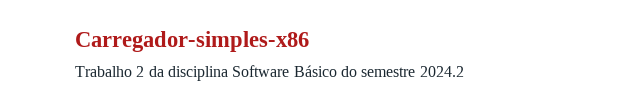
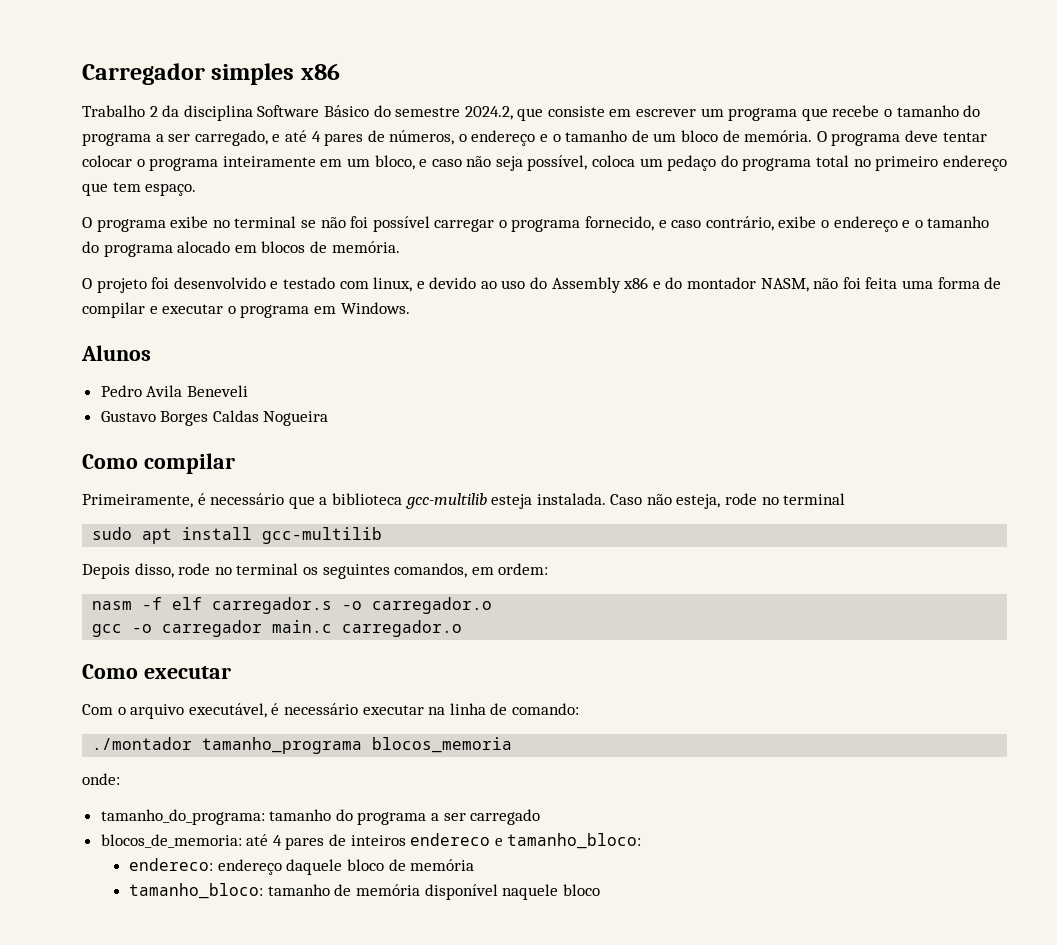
[75,31,309,52] Carregador-simples-x86 -> [82,63,340,85] Carregador simples x86
[419,66,464,77] 2024.2 -> [464,105,981,121] [82,130,987,146] [82,155,1007,171] [82,182,197,196] [82,216,990,232] [82,241,400,257] [82,277,1002,293] [82,302,410,318] [81,345,151,361] [100,385,248,397] [100,410,329,426] [82,453,235,474] [82,493,846,509] [92,527,383,544] [82,563,549,579] [92,597,493,614] [92,620,463,637] [82,664,231,679] [82,703,579,719] [92,737,513,754] [82,773,120,785] [100,809,541,825] [100,833,642,850] [129,858,475,875] [129,883,600,900] 2024.2, que consiste em escrever um programa que recebe o tamanho do programa a ser carregado, e até 4 pares de números, o endereço e o tamanho de um bloco de memória. O programa deve tentar colocar o programa inteiramente em um bloco, e caso não seja possível, coloca um pedaço do programa total no primeiro endereço que tem espaço. // O programa exibe no terminal se não foi possível carregar o programa fornecido, e caso contrário, exibe o endereço e o tamanho do programa alocado em blocos de memória. // O projeto foi desenvolvido e testado com linux, e devido ao uso do Assembly x86 e do montador NASM, não foi feita uma forma de compilar e executar o programa em Windows. // Alunos // Pedro Avila Beneveli // Gustavo Borges Caldas Nogueira // Como compilar // Primeiramente, é necessário que a biblioteca gcc-multilib esteja instalada. Caso não esteja, rode no terminal // sudo apt install gcc-multilib // Depois disso, rode no terminal os seguintes comandos, em ordem: // nasm -f elf carregador.s -o carregador.o // gcc -o carregador main.c carregador.o // Como executar // Com o arquivo executável, é necessário executar na linha de comando: // ./montador tamanho_programa blocos_memoria // onde: // tamanho_do_programa: tamanho do programa a ser carregado // blocos_de_memoria: até 4 pares de inteiros endereco e tamanho_bloco: // endereco: endereço daquele bloco de memória // tamanho_bloco: tamanho de memória disponível naquele bloco

